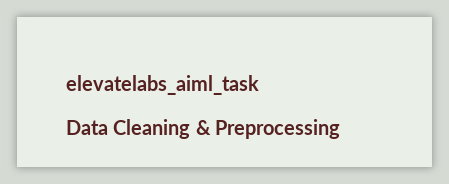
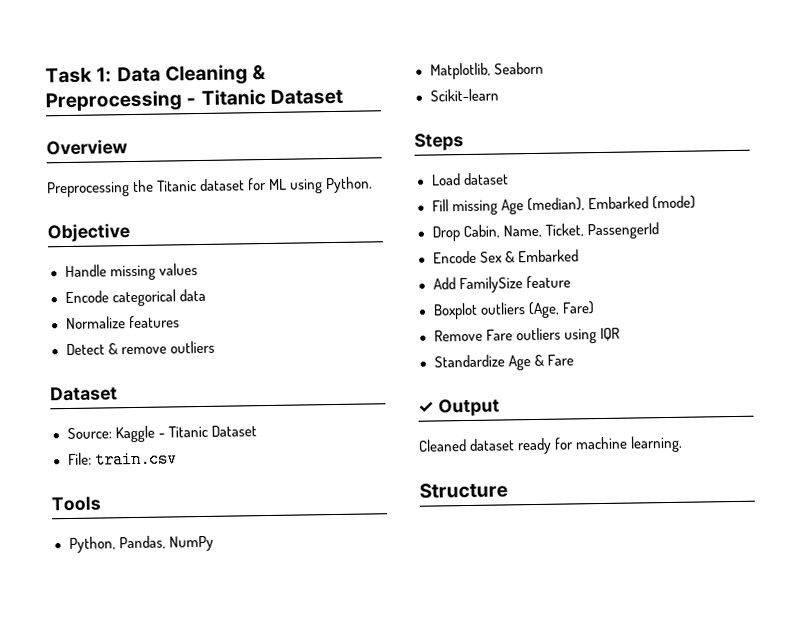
[66,75,259,95] elevatelabs_aiml_task // -> [45,67,113,84] Task 1:
(341, 129) none -> [186,88,343,106] [46,139,128,156] [47,176,374,198] [47,223,130,243] [64,263,198,281] [64,288,206,307] [65,315,180,330] [65,340,215,356] [50,386,118,402] [66,425,257,443] [67,450,178,469] [51,496,101,512] [68,535,214,554] [429,61,544,80] [429,88,499,102] [414,133,464,151] [430,172,509,186] [431,195,696,216] [431,222,659,242] [432,249,579,264] [432,275,571,294] [432,301,595,320] [433,327,620,344] [433,353,574,371] [418,398,500,417] [418,435,684,455] [419,482,508,499] - Titanic Dataset // Overview // Preprocessing the Titanic dataset for ML using Python. // Objective // Handle missing values // Encode categorical data // Normalize features // Detect & remove outliers // Dataset // Source: Kaggle - Titanic Dataset // File: train.csv // Tools // Python, Pandas, NumPy // Matplotlib, Seaborn // Scikit-learn // Steps // Load dataset // Fill missing Age (median), Embarked (mode) // Drop Cabin, Name, Ticket, PassengerId // Encode Sex & Embarked // Add FamilySize feature // Boxplot outliers (Age, Fare) // Remove Fare outliers using IQR // Standardize Age & Fare // ✓ Output // Cleaned dataset ready for machine learning. // Structure

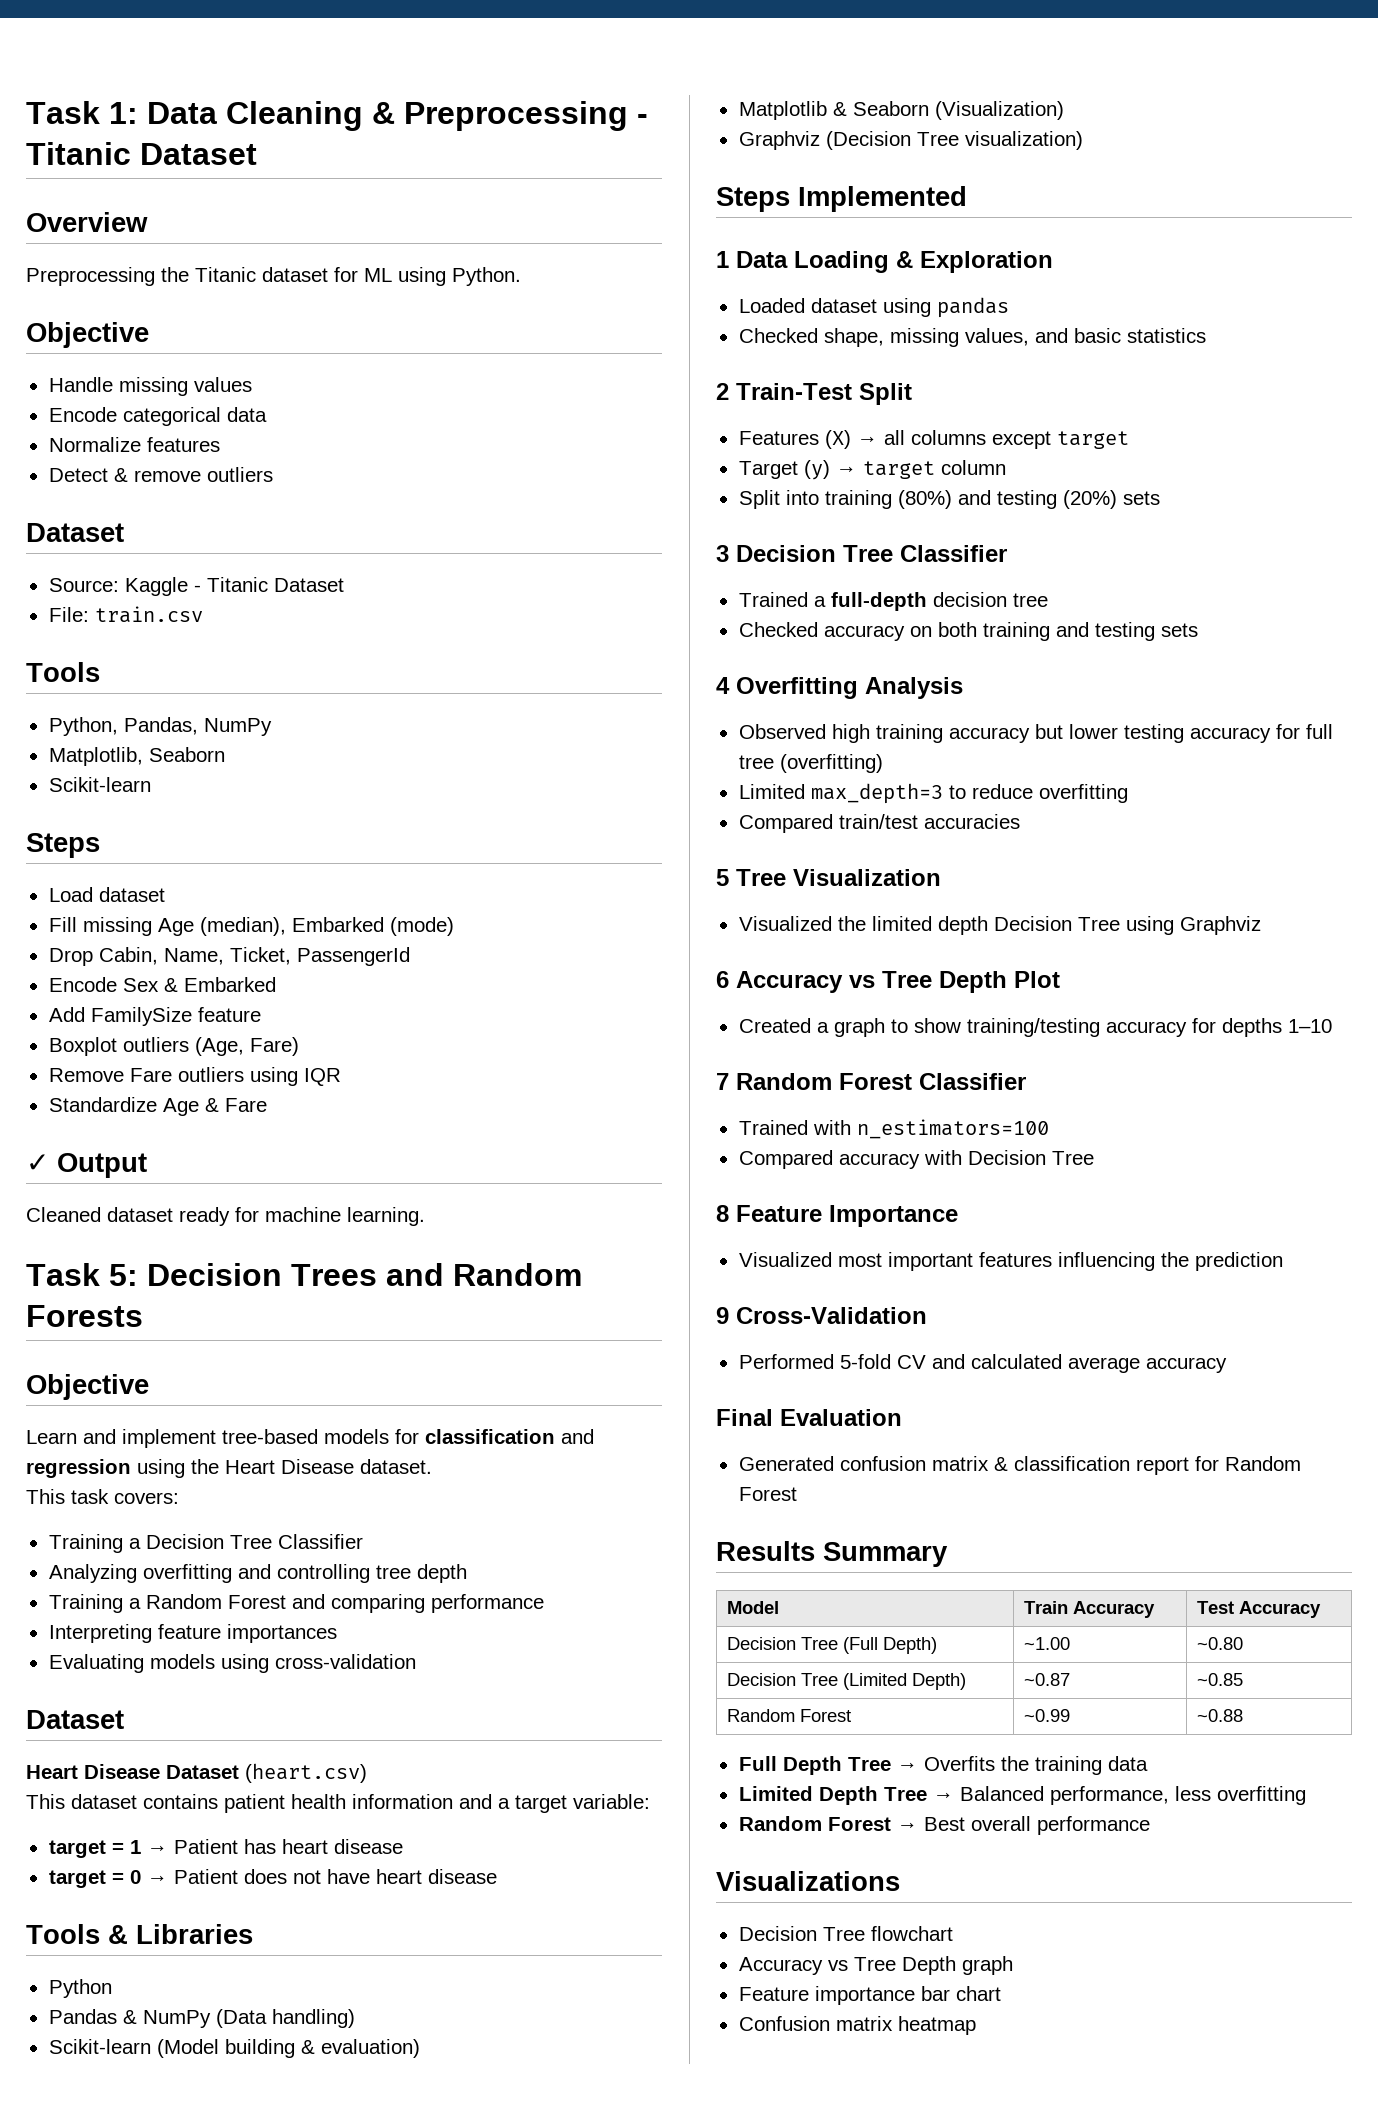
[419,482,508,499] Structure -> [26,1263,582,1286] [26,1305,143,1327] [26,1374,149,1400] [26,1429,594,1448] [26,1459,432,1478] [26,1489,179,1504] [48,1534,363,1553] [48,1564,467,1583] [48,1594,544,1613] [48,1624,337,1643] [48,1654,416,1673] [26,1710,124,1729] [26,1763,367,1783] [26,1794,650,1813] [48,1839,403,1858] [48,1869,497,1888] [26,1924,253,1944] [48,1979,112,1998] [48,2009,355,2028] [48,2039,420,2058] [738,101,1064,120] [738,131,1083,150] [716,186,967,212] [716,251,1053,273] [738,297,1009,318] [738,328,1206,347] [716,383,912,405] [738,430,1129,449] [738,460,1006,480] [738,490,1160,509] [716,545,1007,562] [738,592,1048,611] [738,622,1198,641] [716,677,963,699] [738,724,1333,743] [738,754,883,773] [738,783,1128,804] [738,814,1020,833] [716,869,941,886] [738,916,1261,935] [716,971,1060,993] [738,1018,1332,1037] [716,1073,1026,1090] [738,1119,1049,1139] [738,1150,1094,1169] [716,1205,958,1227] [738,1252,1283,1271] [716,1307,927,1324] [738,1354,1227,1373] [716,1409,902,1426] [738,1456,1301,1475] [738,1487,797,1501] [716,1541,948,1567] [726,1601,779,1614] [1023,1601,1155,1618] [1196,1601,1321,1618] [726,1637,937,1654] [1023,1637,1070,1650] [1196,1637,1243,1650] [726,1673,966,1690] [1023,1673,1070,1686] [1196,1673,1243,1686] [726,1709,851,1722] [1023,1709,1070,1722] [1196,1709,1243,1722] [738,1756,1148,1775] [738,1786,1306,1805] [738,1816,1150,1835] [716,1871,900,1891] [738,1926,953,1941] [738,1956,1013,1975] [738,1986,1001,2005] [738,2016,976,2035] Task 5: Decision Trees and Random Forests // Objective // Learn and implement tree-based models for classification and regression using the Heart Disease dataset. // This task covers: // Training a Decision Tree Classifier // Analyzing overfitting and controlling tree depth // Training a Random Forest and comparing performance // Interpreting feature importances // Evaluating models using cross-validation // Dataset // Heart Disease Dataset (heart.csv) // This dataset contains patient health information and a target variable: // target = 1 → Patient has heart disease // target = 0 → Patient does not have heart disease // Tools & Libraries // Python // Pandas & NumPy (Data handling) // Scikit-learn (Model building & evaluation) // Matplotlib & Seaborn (Visualization) // Graphviz (Decision Tree visualization) // Steps Implemented // 1 Data Loading & Exploration // Loaded dataset using pandas // Checked shape, missing values, and basic statistics // 2 Train-Test Split // Features (X) → all columns except target // Target (y) → target column // Split into training (80%) and testing (20%) sets // 3 Decision Tree Classifier // Trained a full-depth decision tree // Checked accuracy on both training and testing sets // 4 Overfitting Analysis // Observed high training accuracy but lower testing accuracy for full tree (overfitting) // Limited max_depth=3 to reduce overfitting // Compared train/test accuracies // 5 Tree Visualization // Visualized the limited depth Decision Tree using Graphviz // 6 Accuracy vs Tree Depth Plot // Created a graph to show training/testing accuracy for depths 1–10 // 7 Random Forest Classifier // Trained with n_estimators=100 // Compared accuracy with Decision Tree // 8 Feature Importance // Visualized most important features influencing the prediction // 9 Cross-Validation // Performed 5-fold CV and calculated average accuracy // Final Evaluation // Generated confusion matrix & classification report for Random Forest // Results Summary // Model | Train Accuracy | Test Accuracy // Decision Tree (Full Depth) | ~1.00 | ~0.80 // Decision Tree (Limited Depth) | ~0.87 | ~0.85 // Random Forest | ~0.99 | ~0.88 // Full Depth Tree → Overfits the training data // Limited Depth Tree → Balanced performance, less overfitting // Random Forest → Best overall performance // Visualizations // Decision Tree flowchart // Accuracy vs Tree Depth graph // Feature importance bar chart // Confusion matrix heatmap

